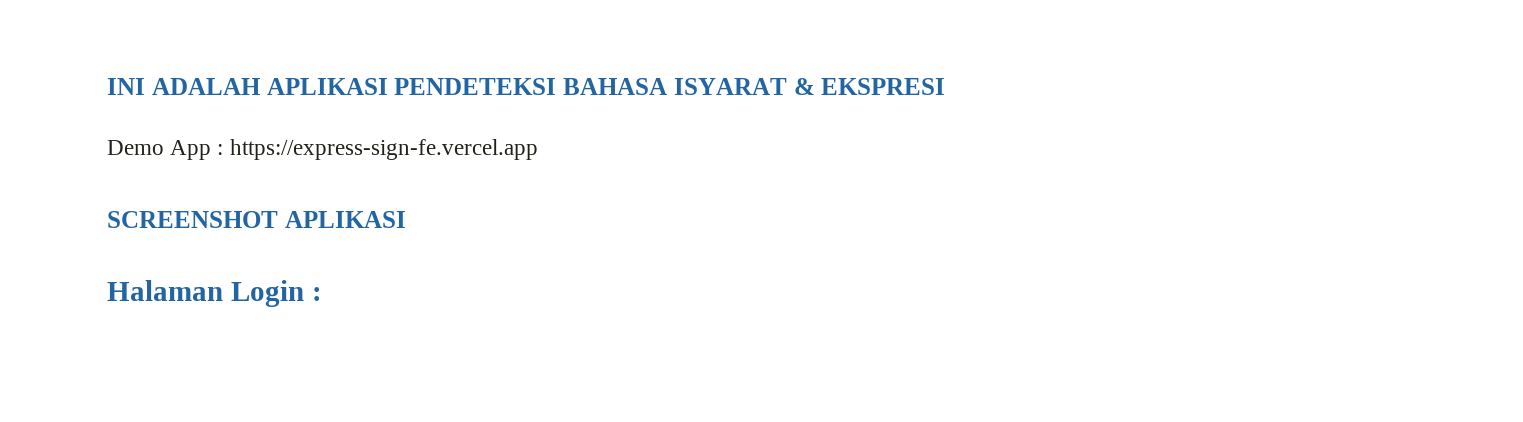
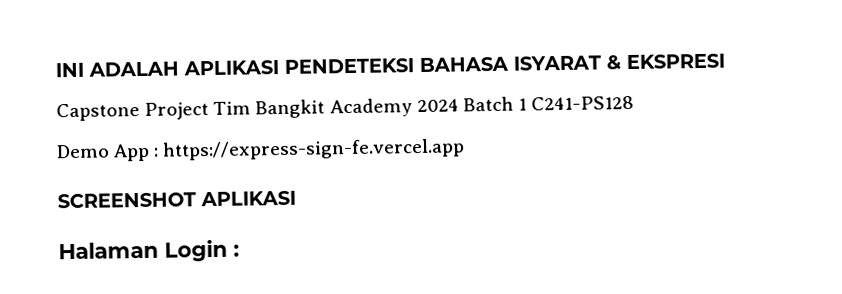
(946, 86) none -> [56,95,635,122] // Capstone Project Tim Bangkit Academy 2024 Batch 1 C241-PS128

